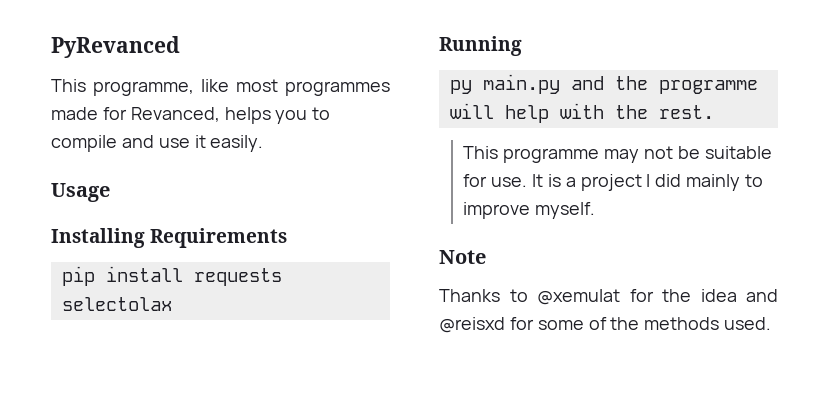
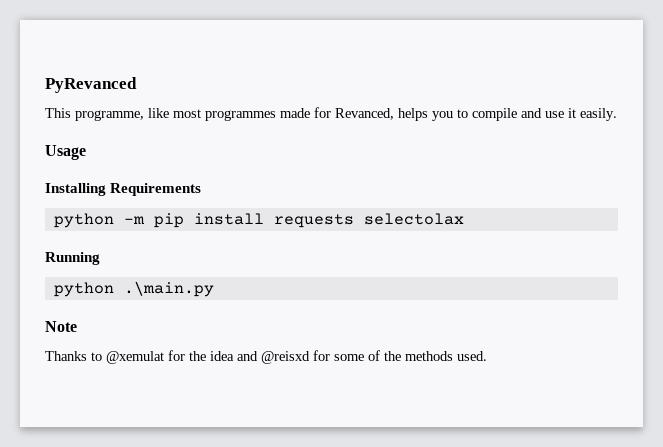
(288, 238) none -> [53,213,145,228] python -m
[449,74,758,94] [449,103,714,123] [463,146,772,163] [463,174,764,191] [463,202,596,219] py main.py and the programme will help with the rest. // This programme may not be suitable for use. It is a project I did mainly to improve myself. -> [53,281,214,297] python .\main.py

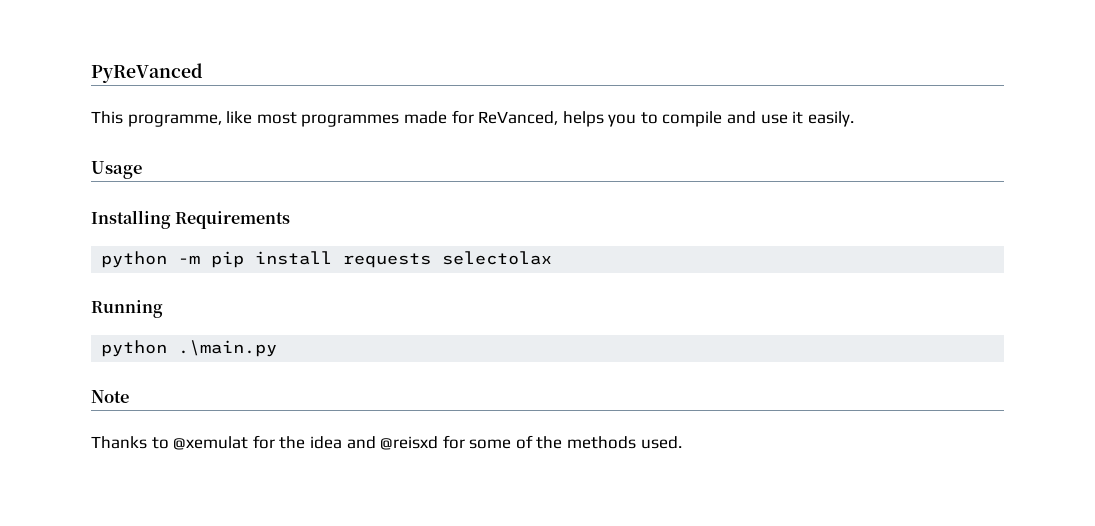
[45,77,137,93] PyRevanced -> [91,63,203,83] PyReVanced
[335,108,394,120] Revanced, -> [478,111,559,125] ReVanced,

